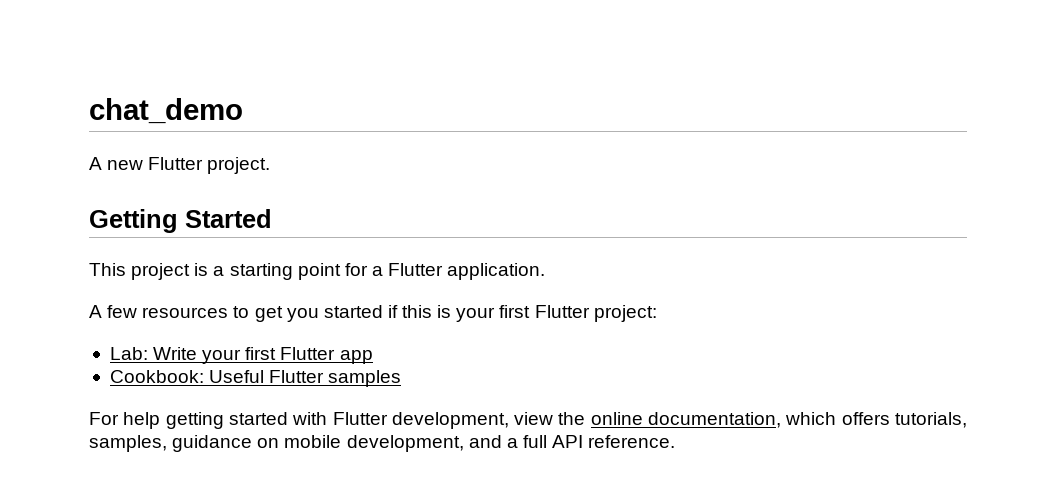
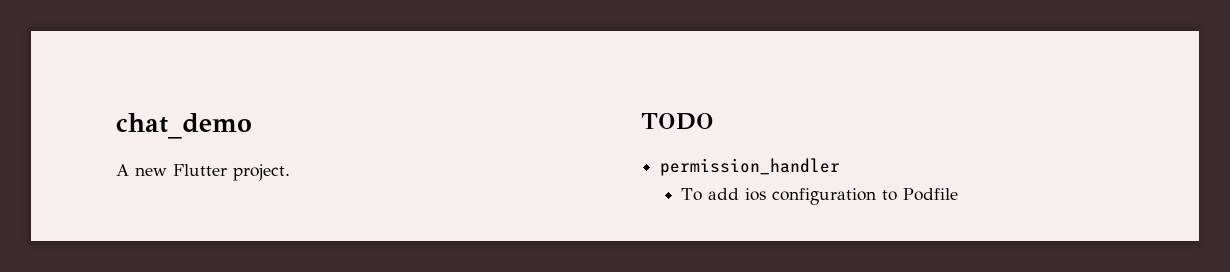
[89,209,272,233] [89,263,546,280] [89,305,657,322] [109,347,373,364] [109,370,402,387] [89,412,967,429] [89,435,676,452] Getting Started // This project is a starting point for a Flutter application. // A few resources to get you started if this is your first Flutter project: // Lab: Write your first Flutter app // Cookbook: Useful Flutter samples // For help getting started with Flutter development, view the online documentation, which offers tutorials, samples, guidance on mobile development, and a full API reference. -> [641,113,714,130] [660,158,841,176] [681,188,959,205] TODO // permission_handler // To add ios configuration to Podfile

